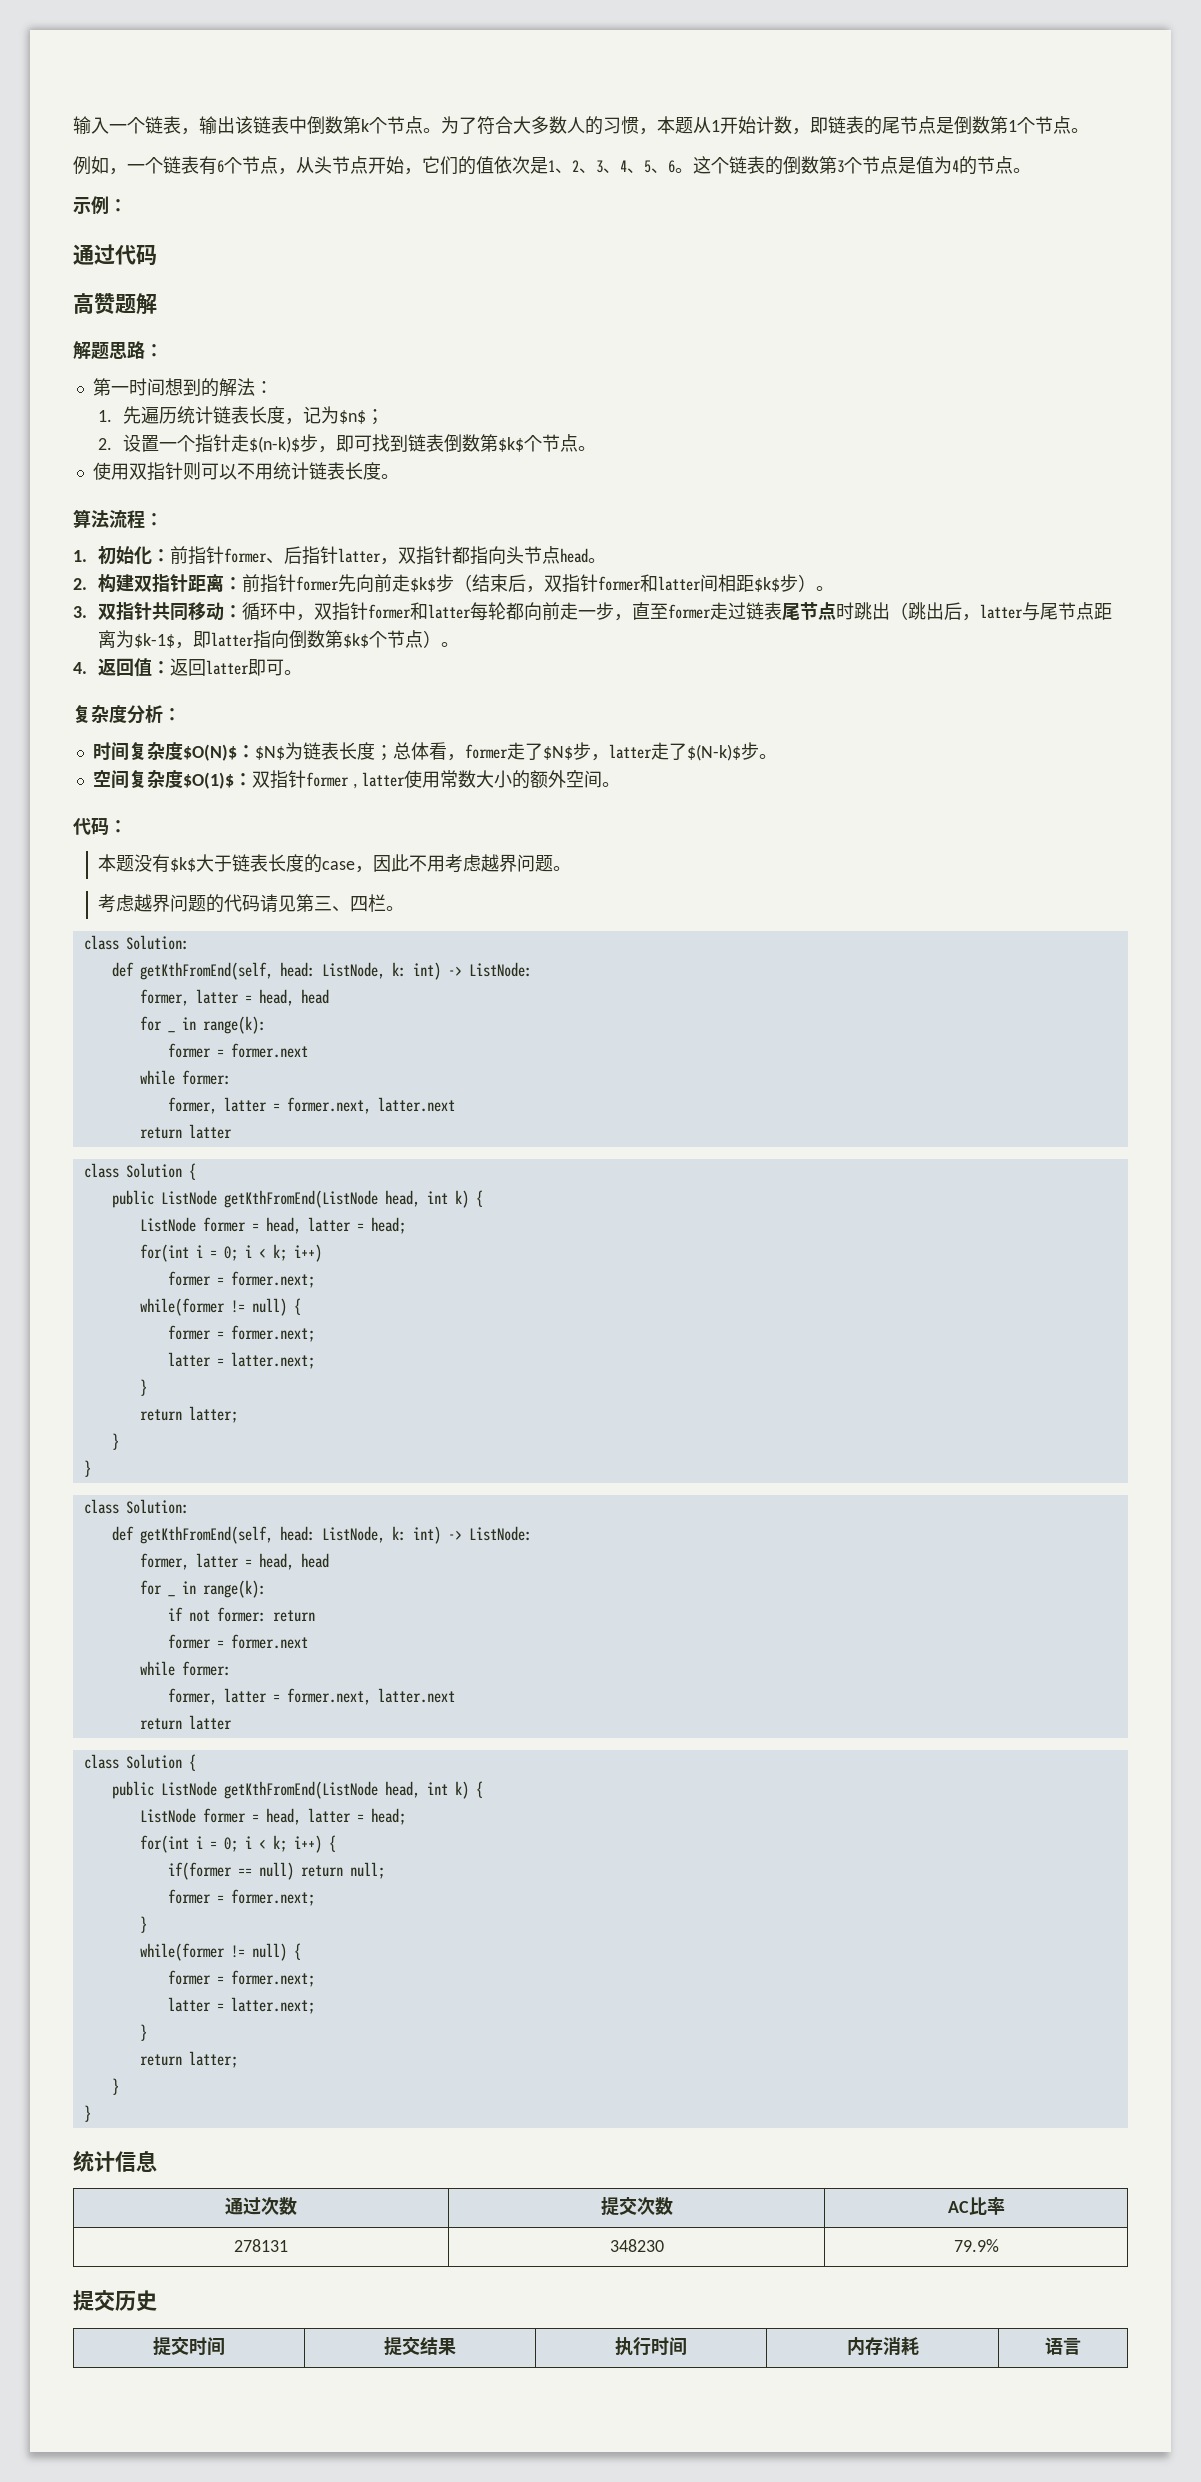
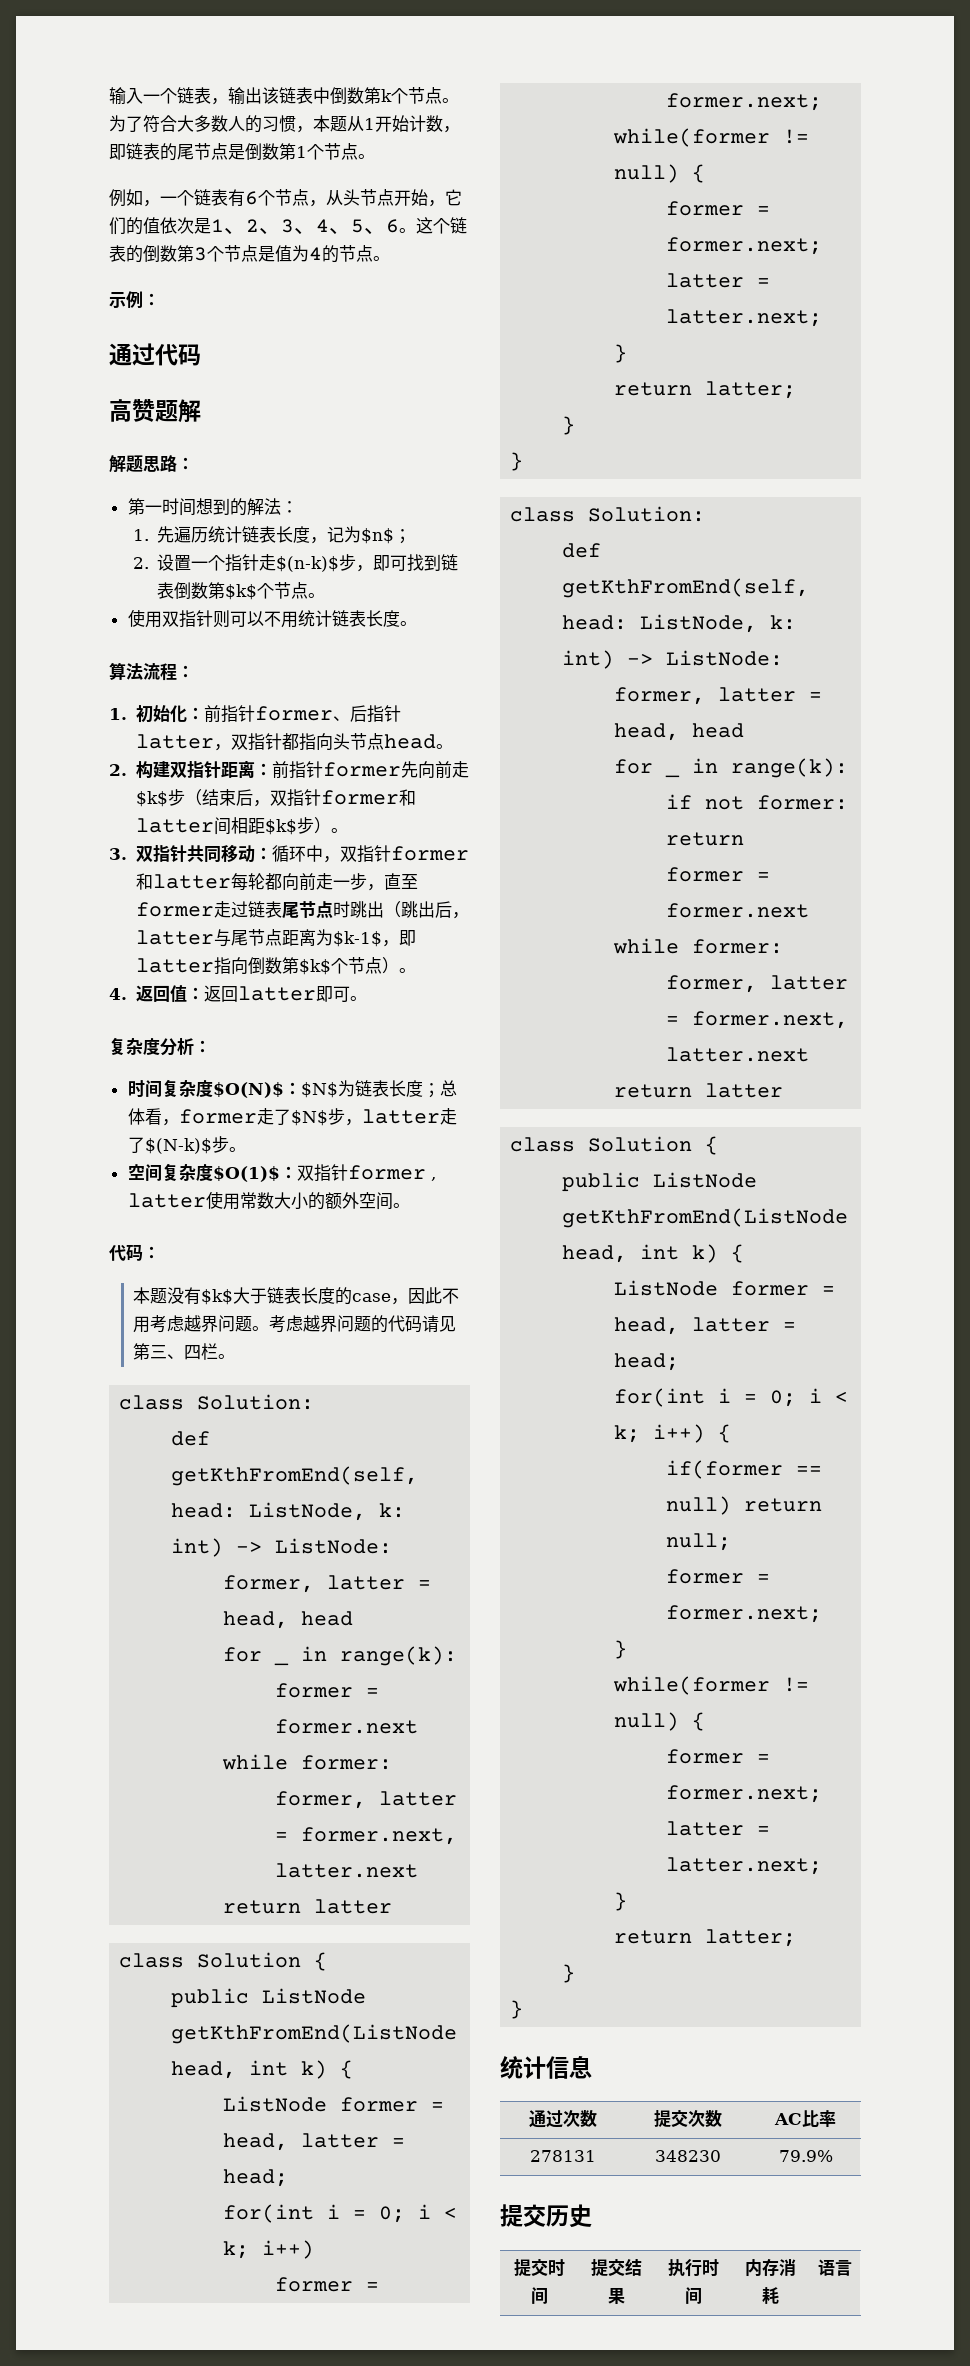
(572, 868) // -> (269, 1328) none

